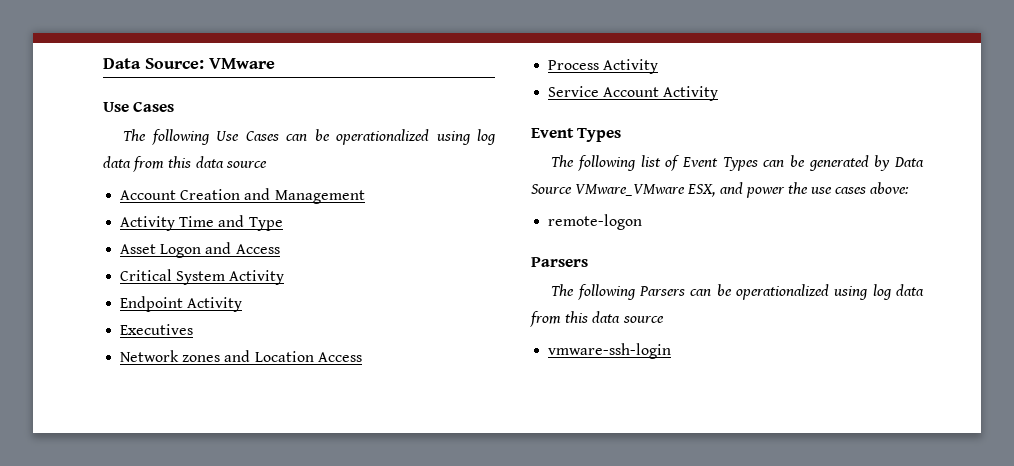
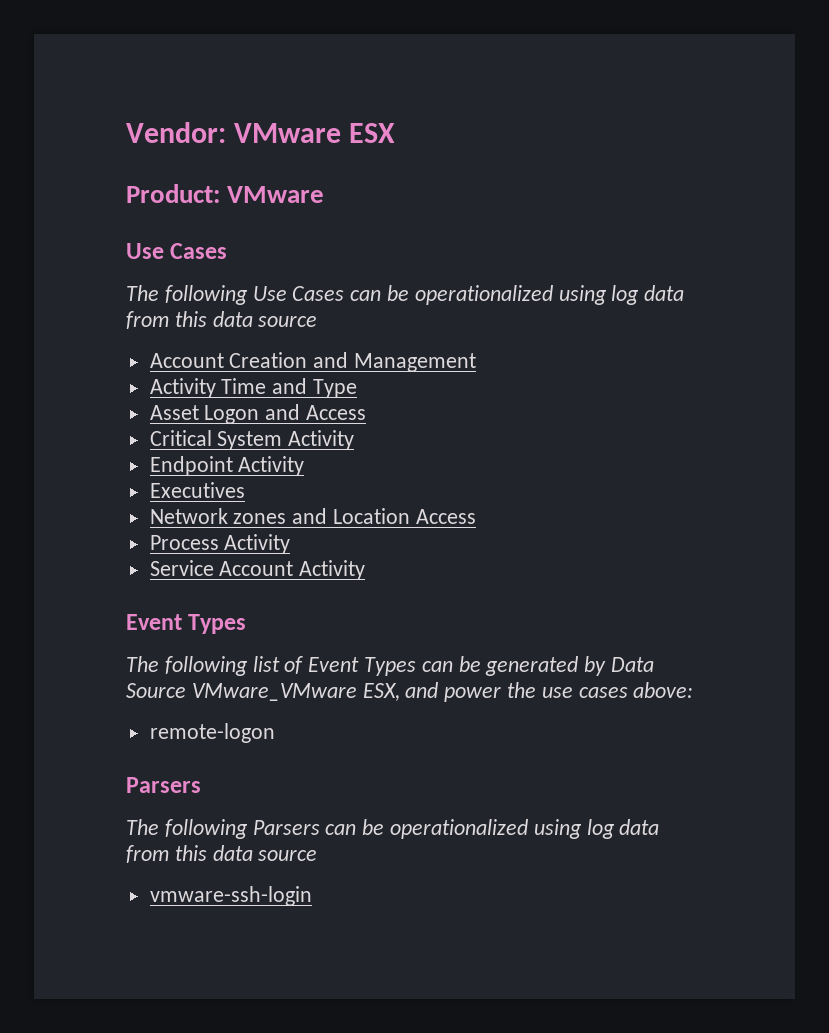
[103,58,204,69] Data Source: -> [126,122,396,143] [126,184,220,203] Vendor: VMware ESX // Product:

